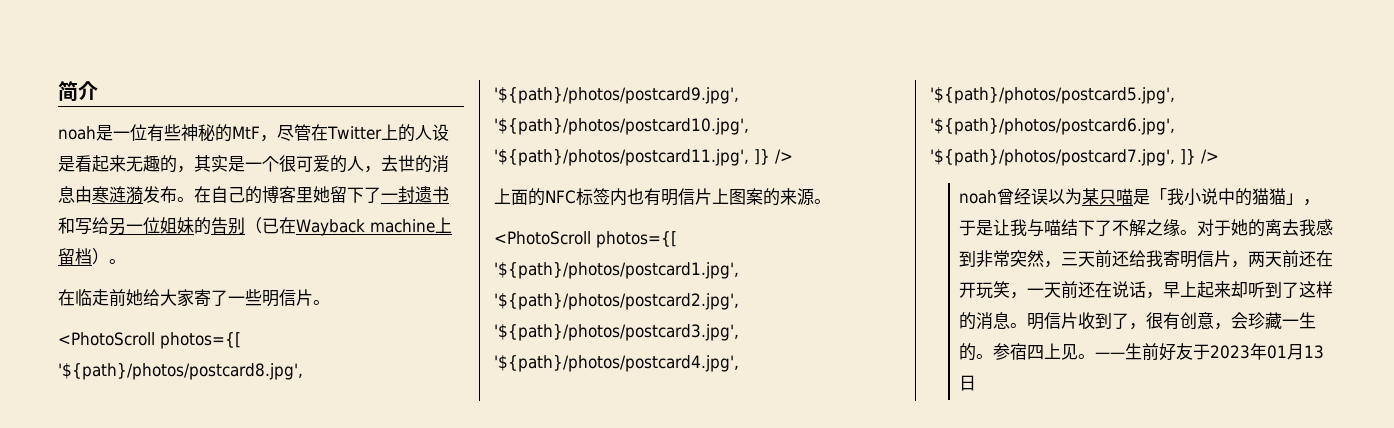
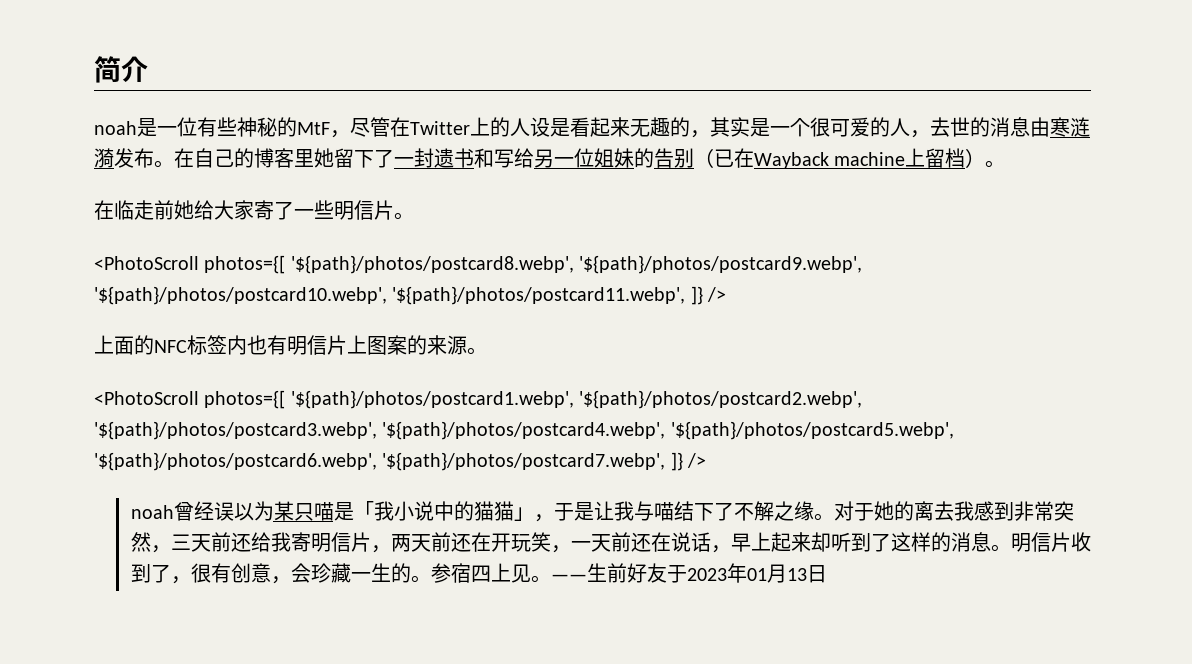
[58,363,303,380] [494,87,739,104] [494,118,749,135] [494,149,749,166] '${path}/photos/postcard8.jpg', '${path}/photos/postcard9.jpg', '${path}/photos/postcard10.jpg', '${path}/photos/postcard11.jpg', -> [290,255,863,274] [94,286,686,305] '${path}/photos/postcard8.webp', '${path}/photos/postcard9.webp', '${path}/photos/postcard10.webp', '${path}/photos/postcard11.webp',
[494,262,739,279] [494,293,739,310] [494,324,739,341] [494,355,739,372] [930,87,1175,104] [930,118,1175,135] [930,149,1175,166] '${path}/photos/postcard1.jpg', '${path}/photos/postcard2.jpg', '${path}/photos/postcard3.jpg', '${path}/photos/postcard4.jpg', '${path}/photos/postcard5.jpg', '${path}/photos/postcard6.jpg', '${path}/photos/postcard7.jpg', -> [290,390,863,409] [94,421,954,440] [94,452,666,471] '${path}/photos/postcard1.webp', '${path}/photos/postcard2.webp', '${path}/photos/postcard3.webp', '${path}/photos/postcard4.webp', '${path}/photos/postcard5.webp', '${path}/photos/postcard6.webp', '${path}/photos/postcard7.webp',

